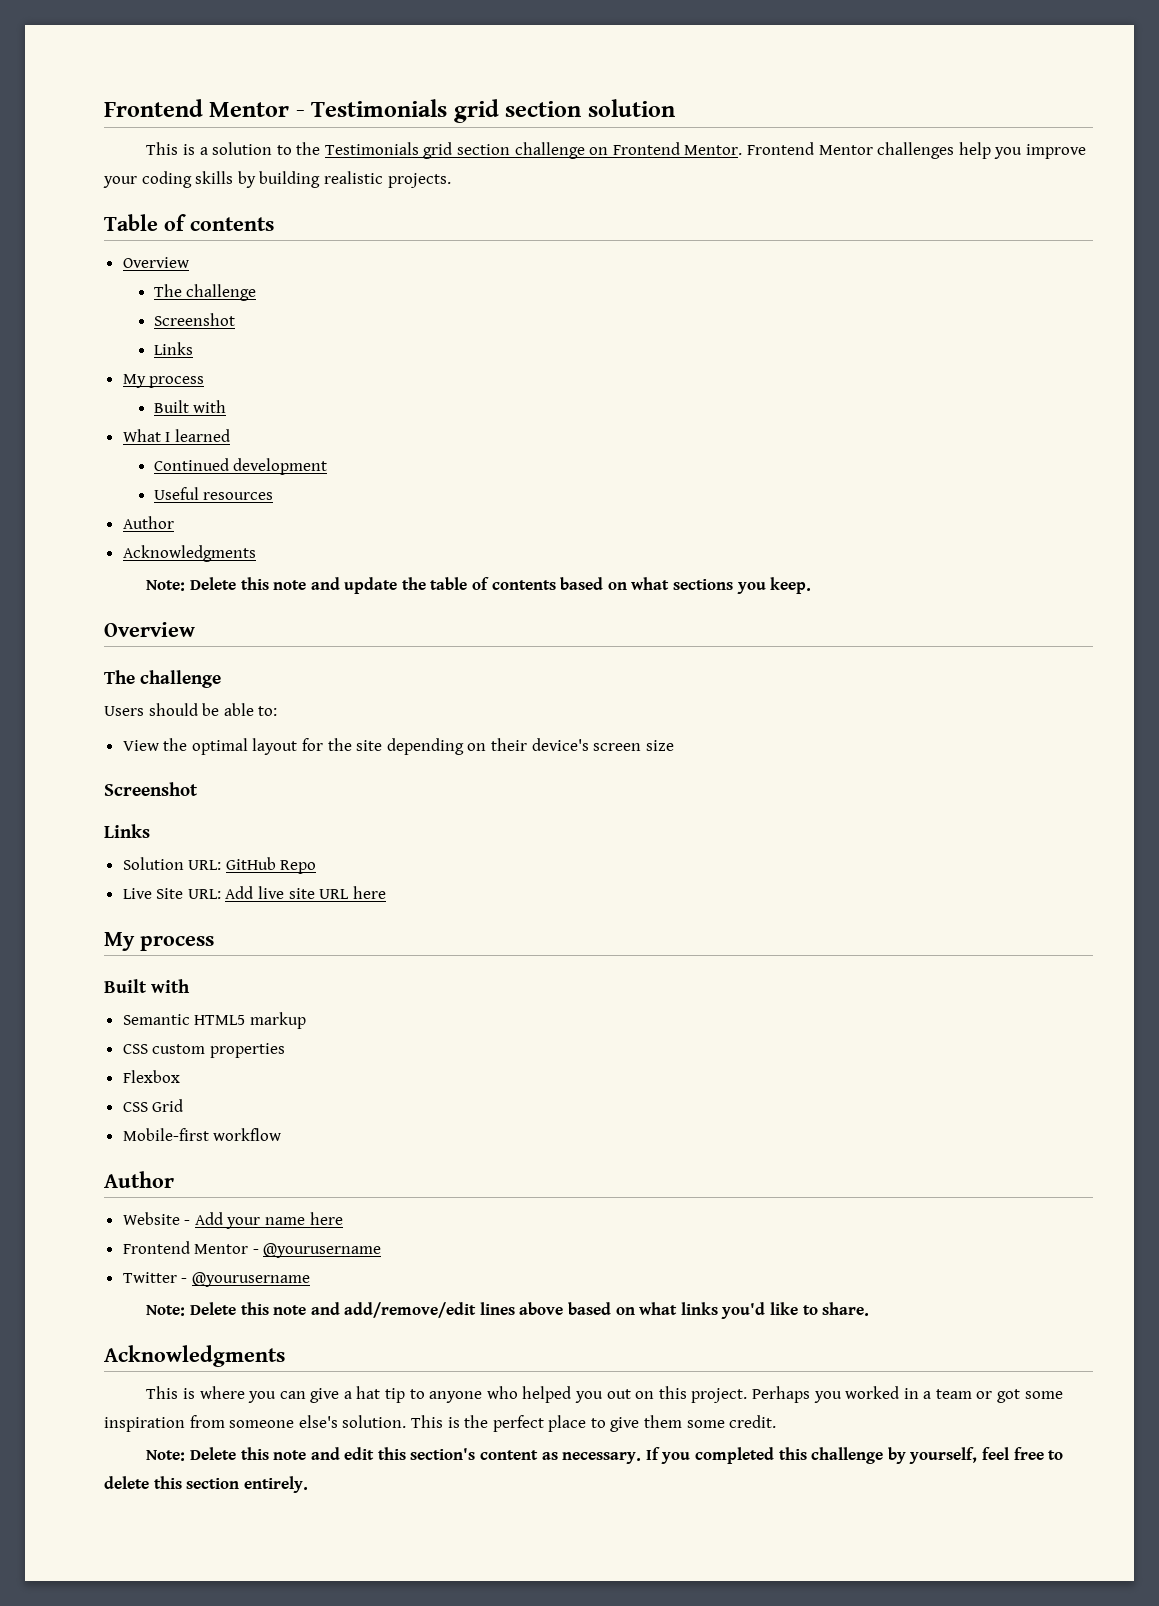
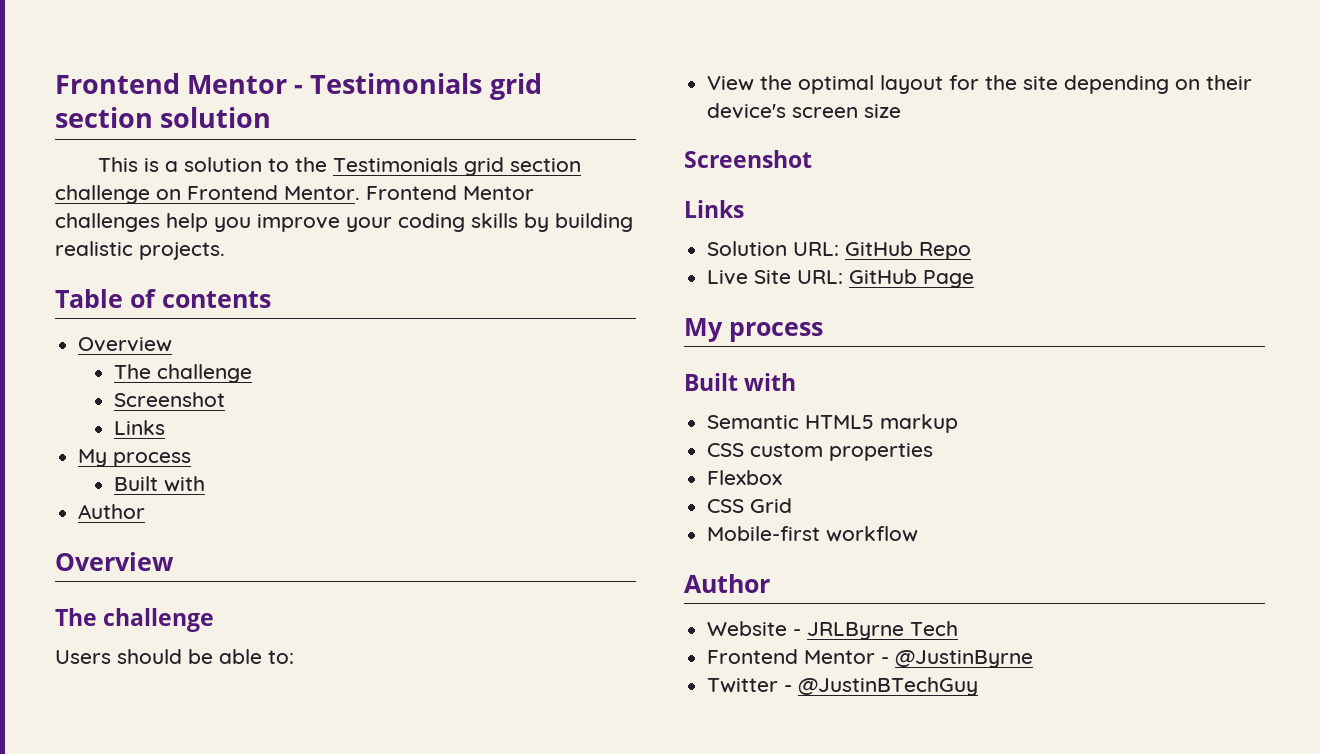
[122,429,230,442] [153,458,328,475] [153,487,274,500] [122,516,174,529] [122,545,256,562] [146,577,812,594] What I learned // Continued development // Useful resources // Author // Acknowledgments // Note: Delete this note and update the table of contents based on what sections you keep. -> [78,504,146,519] Author
[225,886,386,899] Add live site URL here -> [849,269,975,288] GitHub Page
[194,1212,343,1229] [122,1241,382,1258] Add your name here // Frontend Mentor - @yourusername -> [807,621,959,640] [707,649,1034,668] JRLByrne Tech // Frontend Mentor - @JustinByrne
[191,1272,310,1287] [146,1302,870,1319] [104,1345,285,1367] [146,1386,1063,1403] [104,1415,777,1432] [146,1447,1064,1464] [104,1476,308,1493] @yourusername // Note: Delete this note and add/remove/edit lines above based on what links you'd like to share. // Acknowledgments // This is where you can give a hat tip to anyone who helped you out on this project. Perhaps you worked in a team or got some inspiration from someone else's solution. This is the perfect place to give them some credit. // Note: Delete this note and edit this section's content as necessary. If you completed this challenge by yourself, feel free to delete this section entirely. -> [798,677,979,696] @JustinBTechGuy

